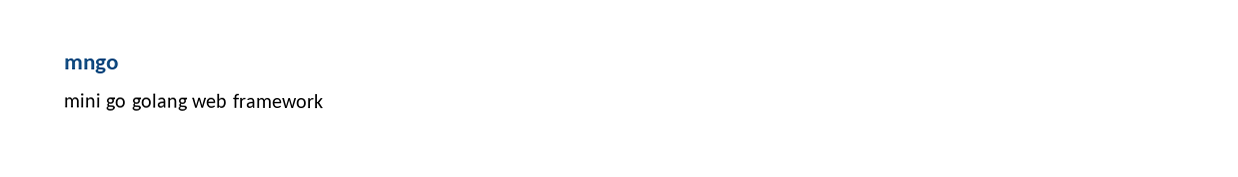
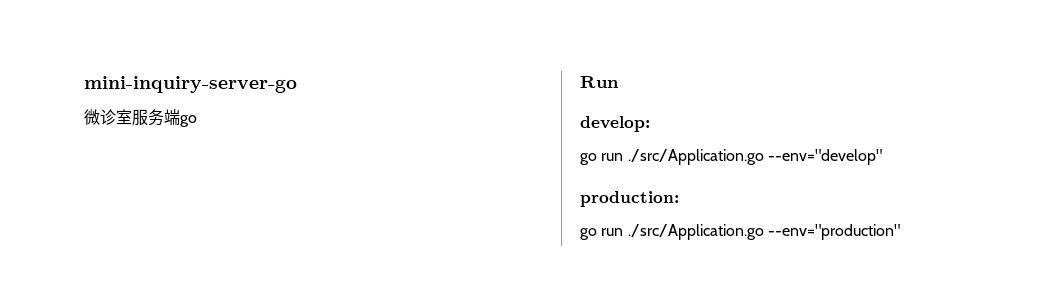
[64,58,119,74] [63,93,323,111] mngo // mini go golang web framework -> [84,76,297,93] [84,109,197,127] [580,76,619,88] [580,116,650,132] [580,149,882,165] [580,191,679,207] [580,224,900,240] mini-inquiry-server-go // 微诊室服务端go // Run // develop: // go run ./src/Application.go --env="develop" // production: // go run ./src/Application.go --env="production"

